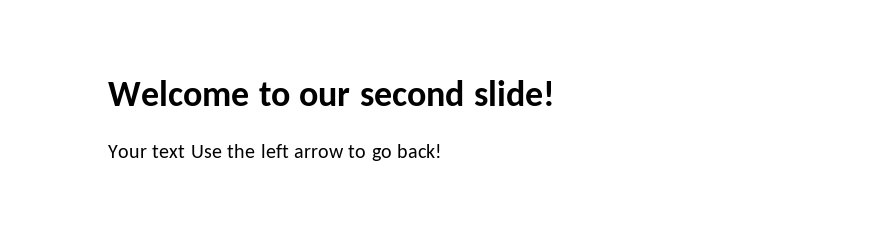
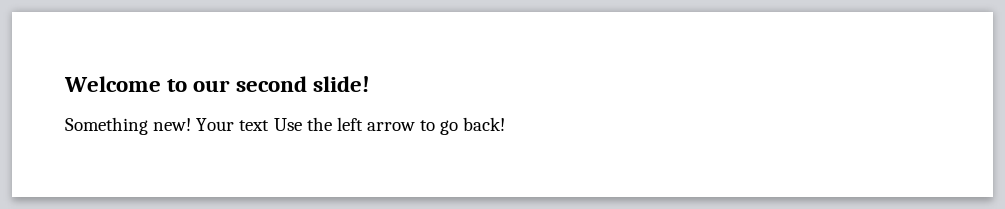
(555, 93) none -> [65,117,192,135] Something new!

